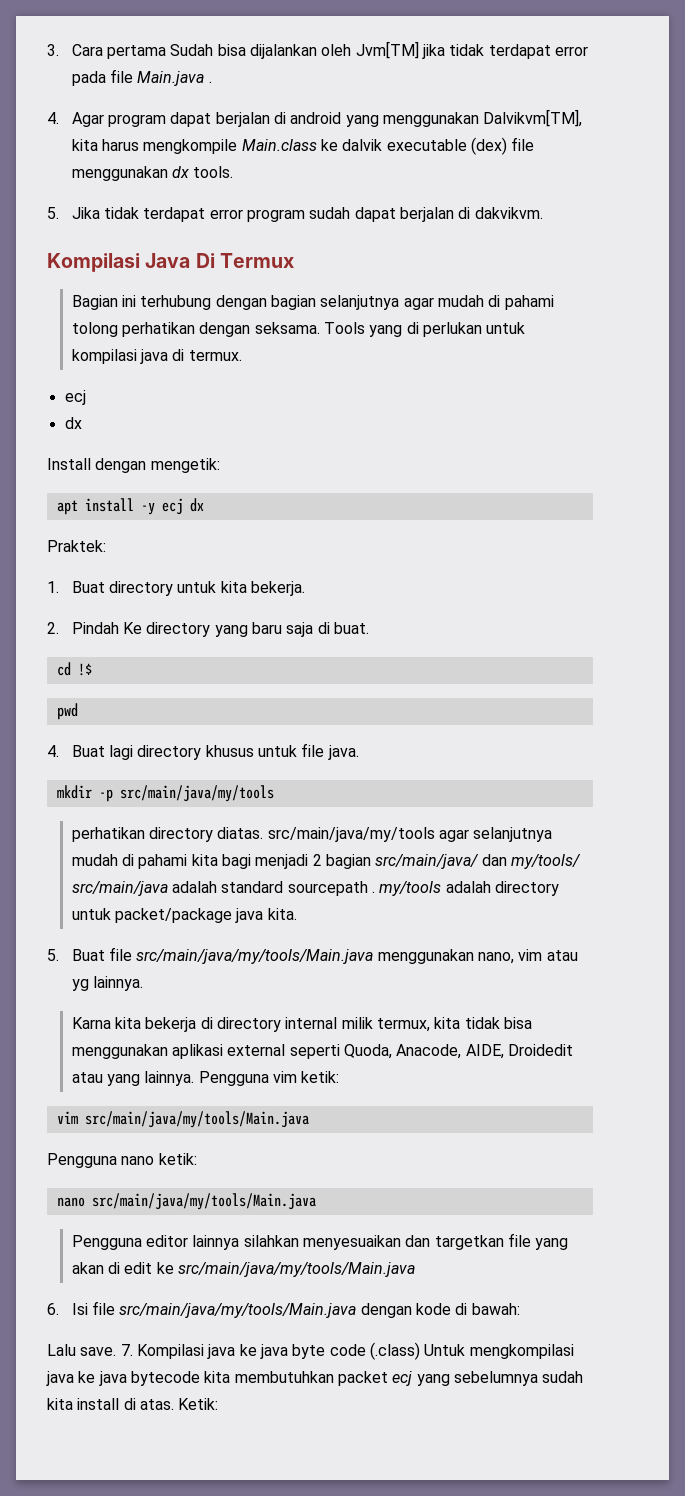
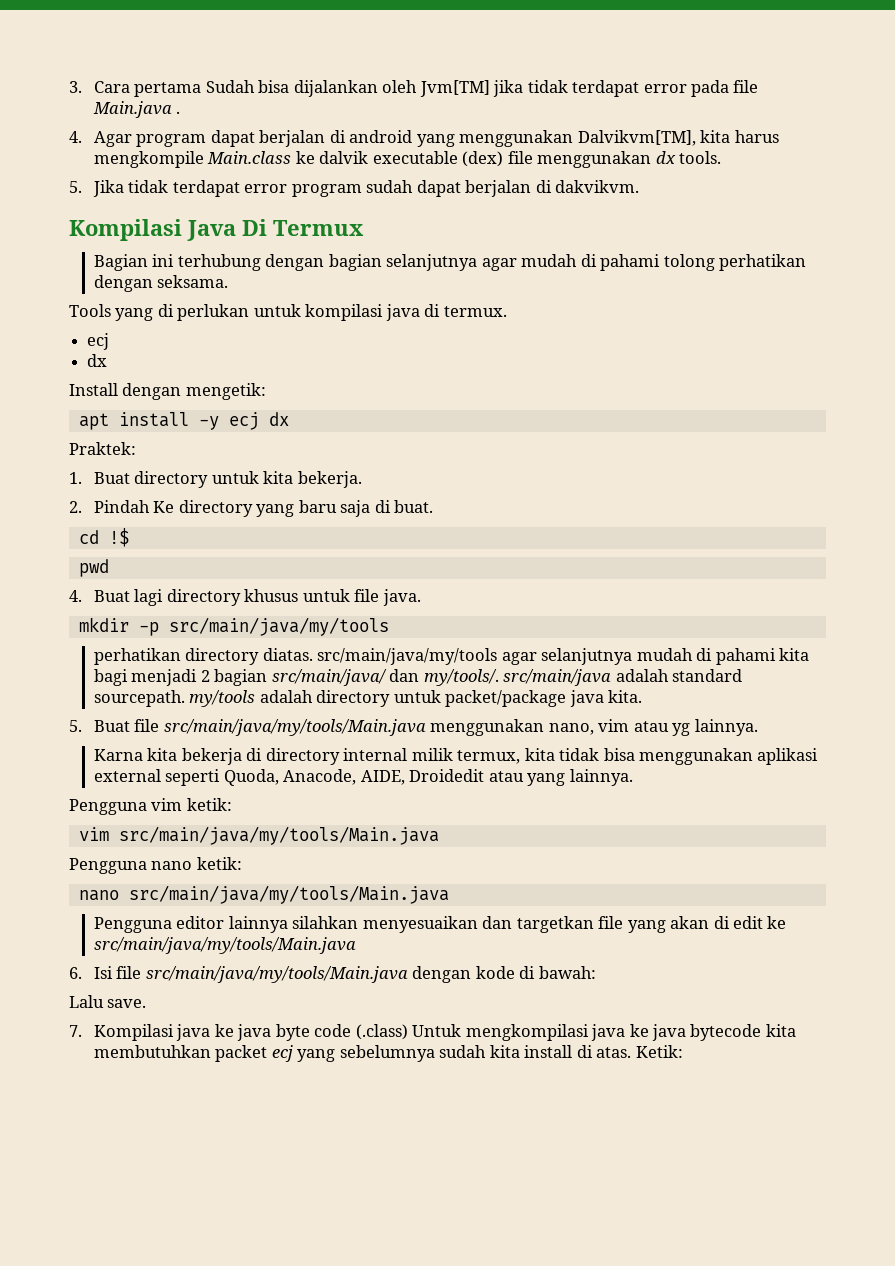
(320, 328) none -> (229, 281) //
[510,854,581,869] my/tools/ -> [423,669,499,686] my/tools/.
[287,881,375,896] sourcepath . -> [93,690,185,707] sourcepath.
(195, 1078) none -> (633, 777) //
(117, 1351) none -> (147, 1003) //

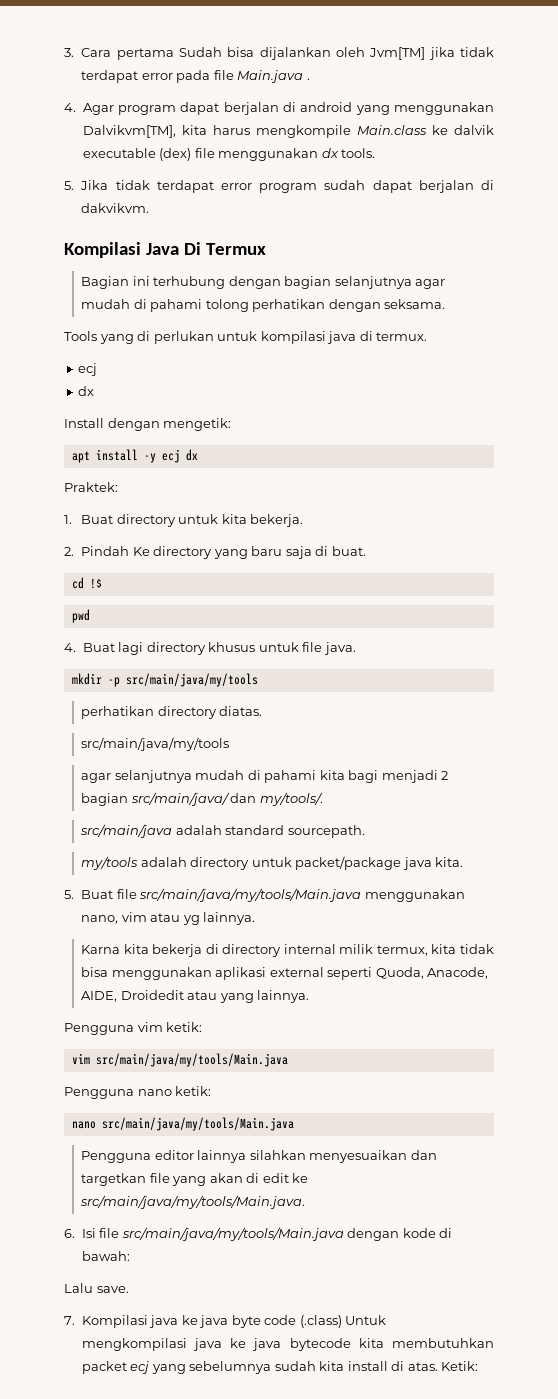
[317,648,498,665] src/main/java/my/tools -> [81,737,230,751] // src/main/java/my/tools //
(499, 677) none -> (323, 799) //
(185, 698) none -> (365, 831) //
[93,937,356,954] src/main/java/my/tools/Main.java -> [80,1195,306,1209] src/main/java/my/tools/Main.java.

